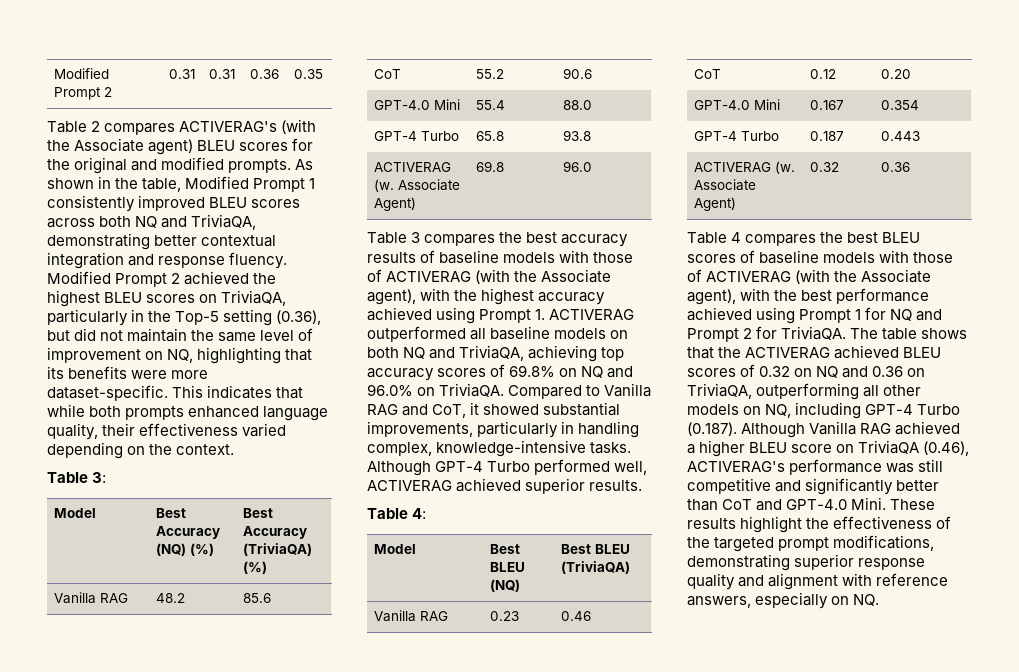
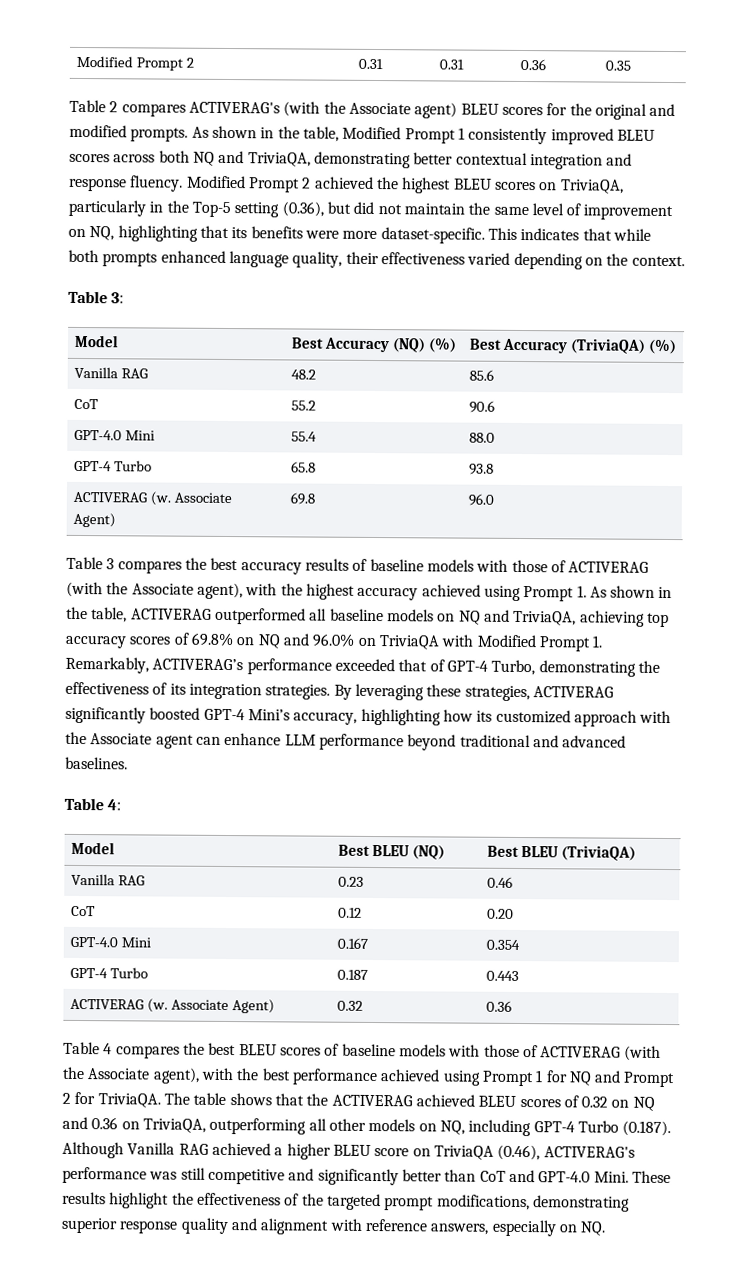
(546, 314) none -> [589,585,673,599] [66,606,128,623] As shown in the table,
[367,347,399,358] both -> (456, 617) none
[439,383,652,399] [367,402,621,418] [367,421,640,438] [367,440,632,457] [367,459,648,476] [367,478,643,494] TriviaQA. Compared to Vanilla RAG and CoT, it showed substantial improvements, particularly in handling complex, knowledge-intensive tasks. Although GPT-4 Turbo performed well, ACTIVERAG achieved superior results. -> [378,634,603,652] [65,656,660,677] [65,681,614,702] [65,706,672,727] [65,731,627,751] [65,756,128,770] TriviaQA with Modified Prompt 1. Remarkably, ACTIVERAG’s performance exceeded that of GPT-4 Turbo, demonstrating the effectiveness of its integration strategies. By leveraging these strategies, ACTIVERAG significantly boosted GPT-4 Mini’s accuracy, highlighting how its customized approach with the Associate agent can enhance LLM performance beyond traditional and advanced baselines.

